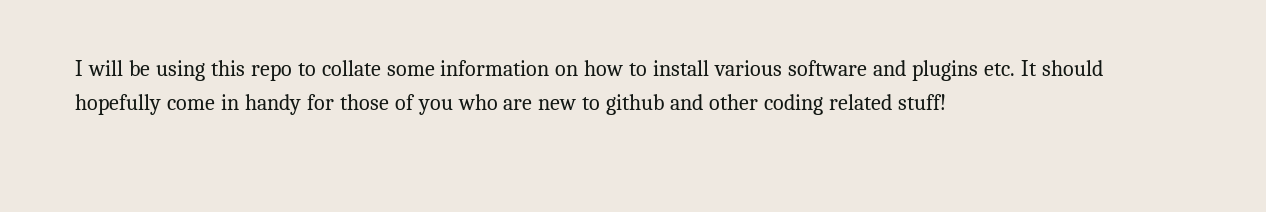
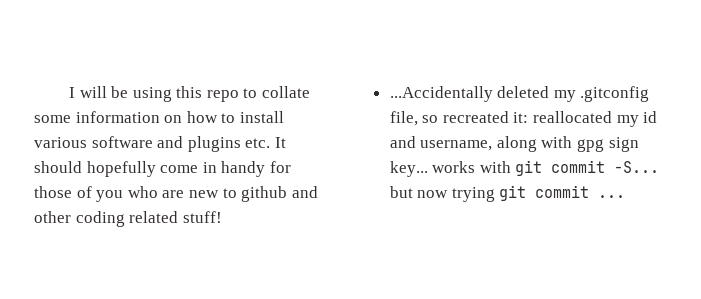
(946, 102) none -> [389,86,650,102] [389,111,658,127] [389,136,639,152] [389,160,660,177] [389,185,626,202] // ...Accidentally deleted my .gitconfig file, so recreated it: reallocated my id and username, along with gpg sign key... works with git commit -S... but now trying git commit ...

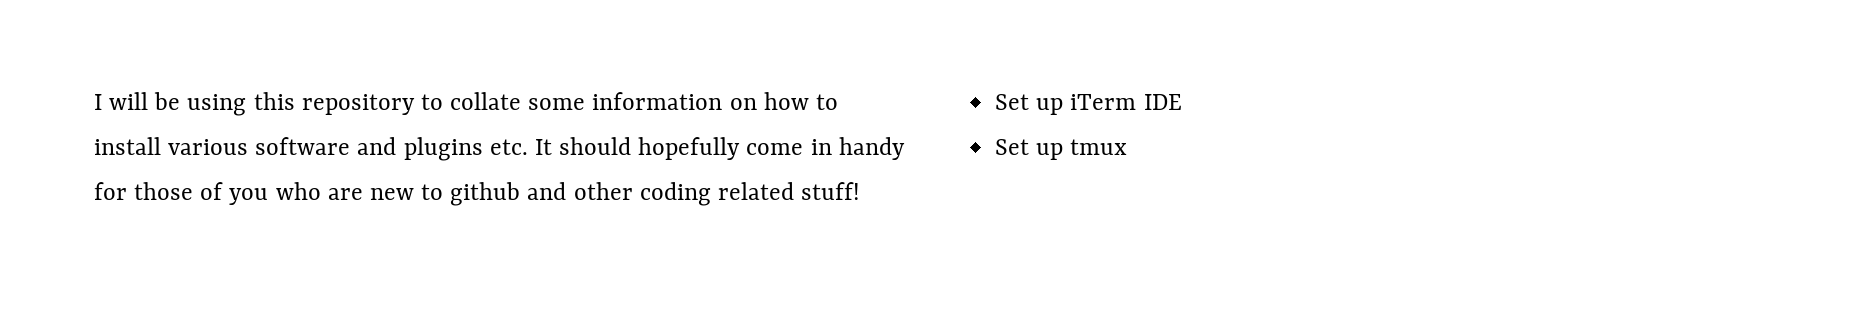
[206,90,239,102] repo -> [301,94,415,115] repository
[389,86,650,102] [389,111,658,127] [389,136,639,152] [389,160,660,177] [389,185,626,202] ...Accidentally deleted my .gitconfig file, so recreated it: reallocated my id and username, along with gpg sign key... works with git commit -S... but now trying git commit ... -> [995,94,1182,115] [995,139,1128,160] Set up iTerm IDE // Set up tmux

